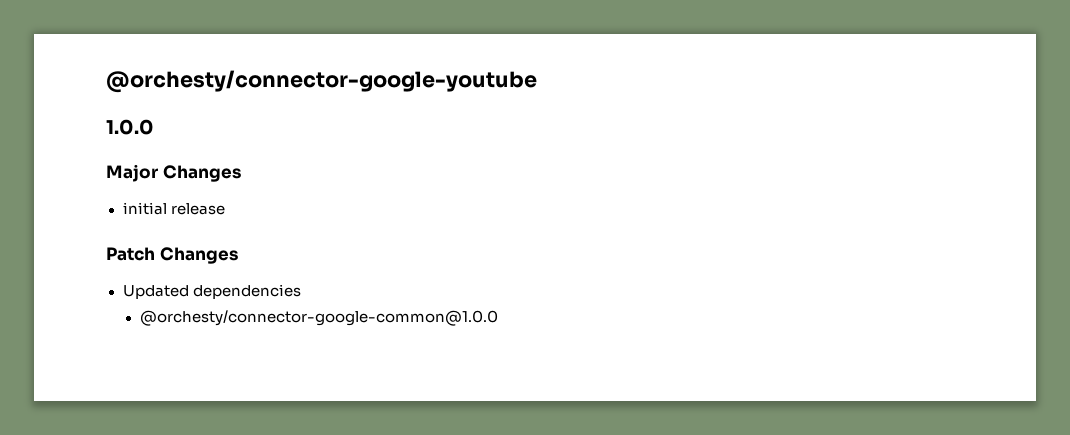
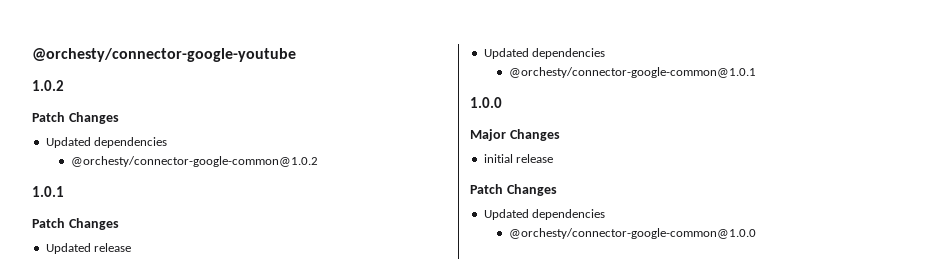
(537, 81) none -> [32,80,64,91] [32,112,119,124] [45,137,168,148] [70,156,318,167] [32,186,64,197] [32,218,119,230] [45,243,132,254] [483,48,606,59] [508,67,756,78] // 1.0.2 // Patch Changes // Updated dependencies // @orchesty/connector-google-common@1.0.2 // 1.0.1 // Patch Changes // Updated release // Updated dependencies // @orchesty/connector-google-common@1.0.1

